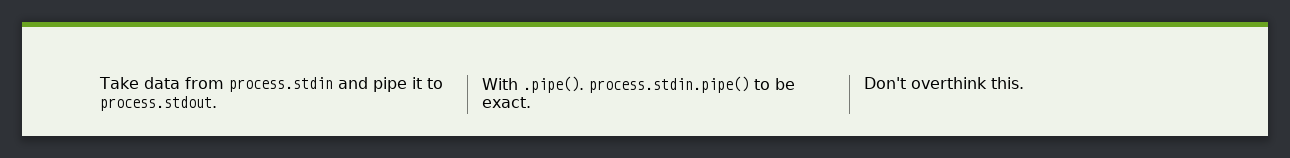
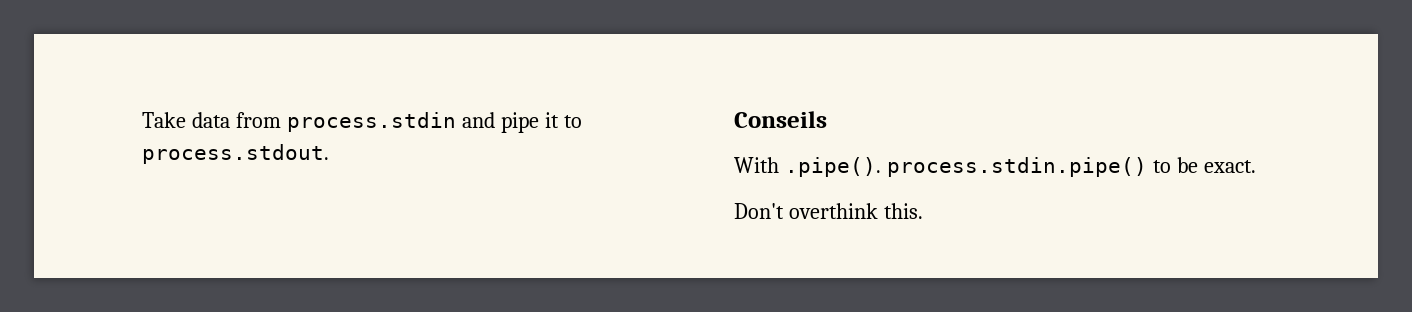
(217, 103) none -> [734,111,827,128] // Conseils

